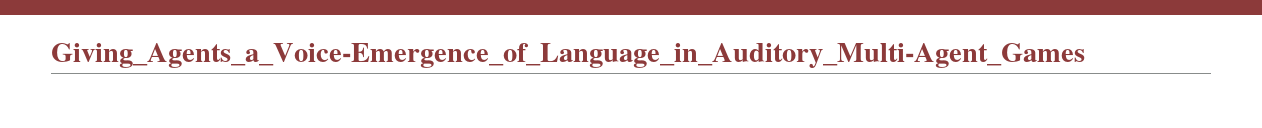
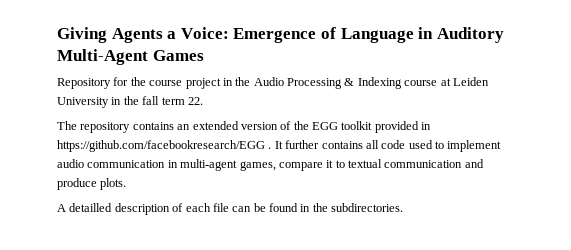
[51,43,1085,68] Giving_Agents_a_Voice-Emergence_of_Language_in_Auditory_Multi-Agent_Games -> [57,27,504,43] [57,49,204,65] [57,77,489,89] [57,96,203,108] [57,121,432,133] [57,140,502,152] [57,159,484,171] [57,178,127,190] [57,203,404,215] Giving Agents a Voice: Emergence of Language in Auditory Multi-Agent Games // Repository for the course project in the Audio Processing & Indexing course at Leiden University in the fall term 22. // The repository contains an extended version of the EGG toolkit provided in https://github.com/facebookresearch/EGG . It further contains all code used to implement audio communication in multi-agent games, compare it to textual communication and produce plots. // A detailled description of each file can be found in the subdirectories.

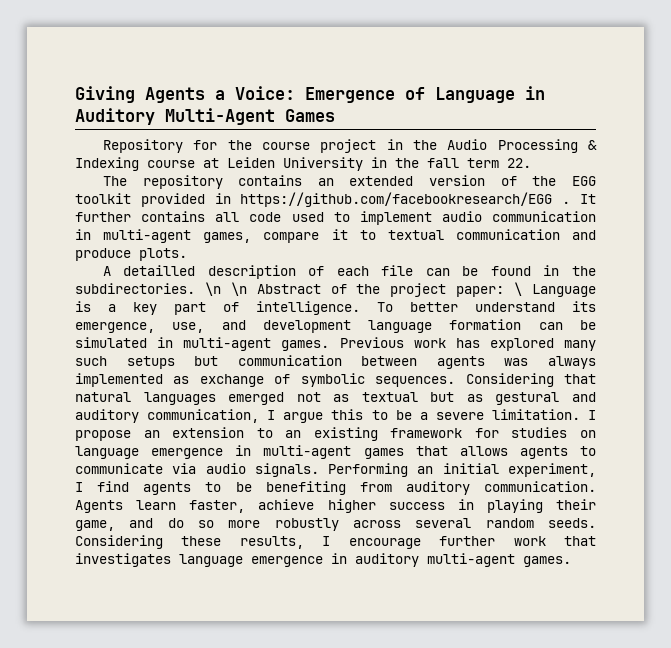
(404, 207) none -> [204,282,597,297] [75,301,596,315] [75,319,596,333] [75,337,596,351] [75,355,596,369] [75,373,596,387] [75,392,596,405] [75,409,597,423] [75,427,596,441] [75,445,596,459] [75,463,596,477] [75,481,596,495] [75,499,596,513] [75,518,596,531] [75,535,597,549] [75,553,571,567] \n \n Abstract of the project paper: \ Language is a key part of intelligence. To better understand its emergence, use, and development language formation can be simulated in multi-agent games. Previous work has explored many such setups but communication between agents was always implemented as exchange of symbolic sequences. Considering that natural languages emerged not as textual but as gestural and auditory communication, I argue this to be a severe limitation. I propose an extension to an existing framework for studies on language emergence in multi-agent games that allows agents to communicate via audio signals. Performing an initial experiment, I find agents to be benefiting from auditory communication. Agents learn faster, achieve higher success in playing their game, and do so more robustly across several random seeds. Considering these results, I encourage further work that investigates language emergence in auditory multi-agent games.

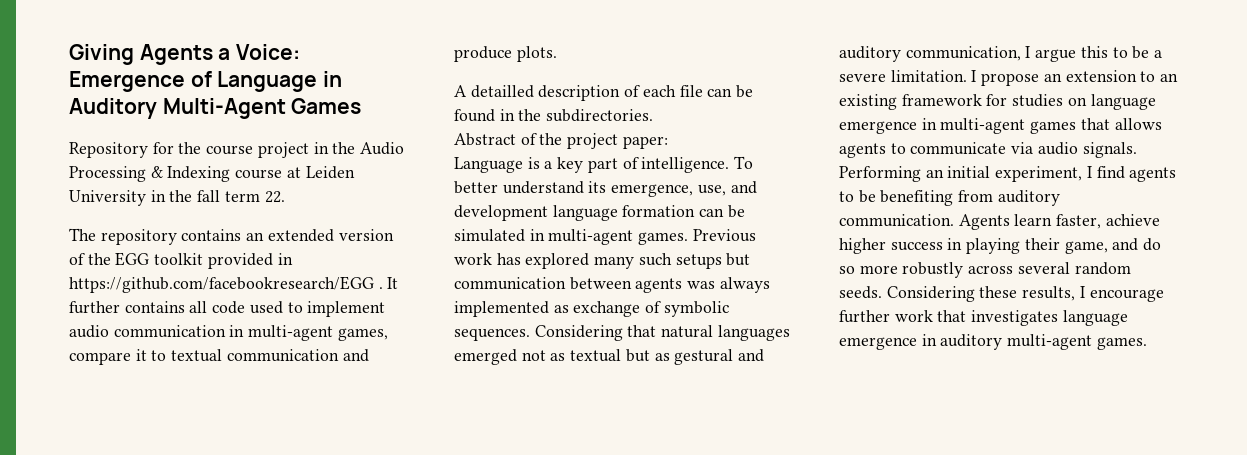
[204,282,247,296] \n \n -> (654, 115) //
[514,282,523,296] \ -> (668, 142) //

